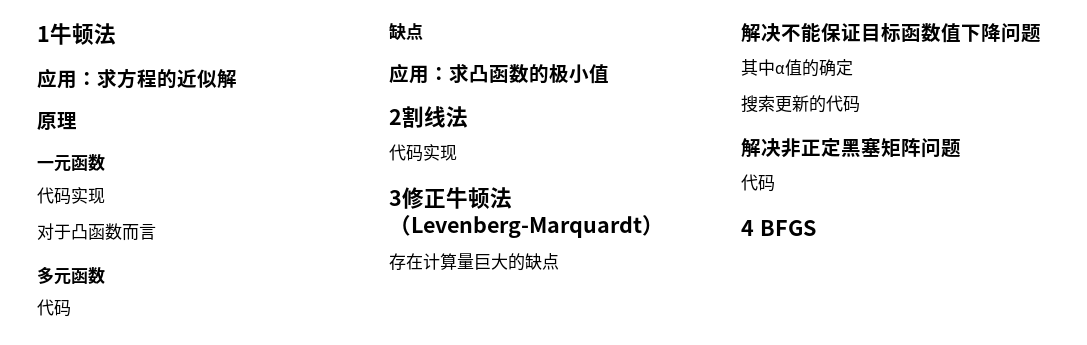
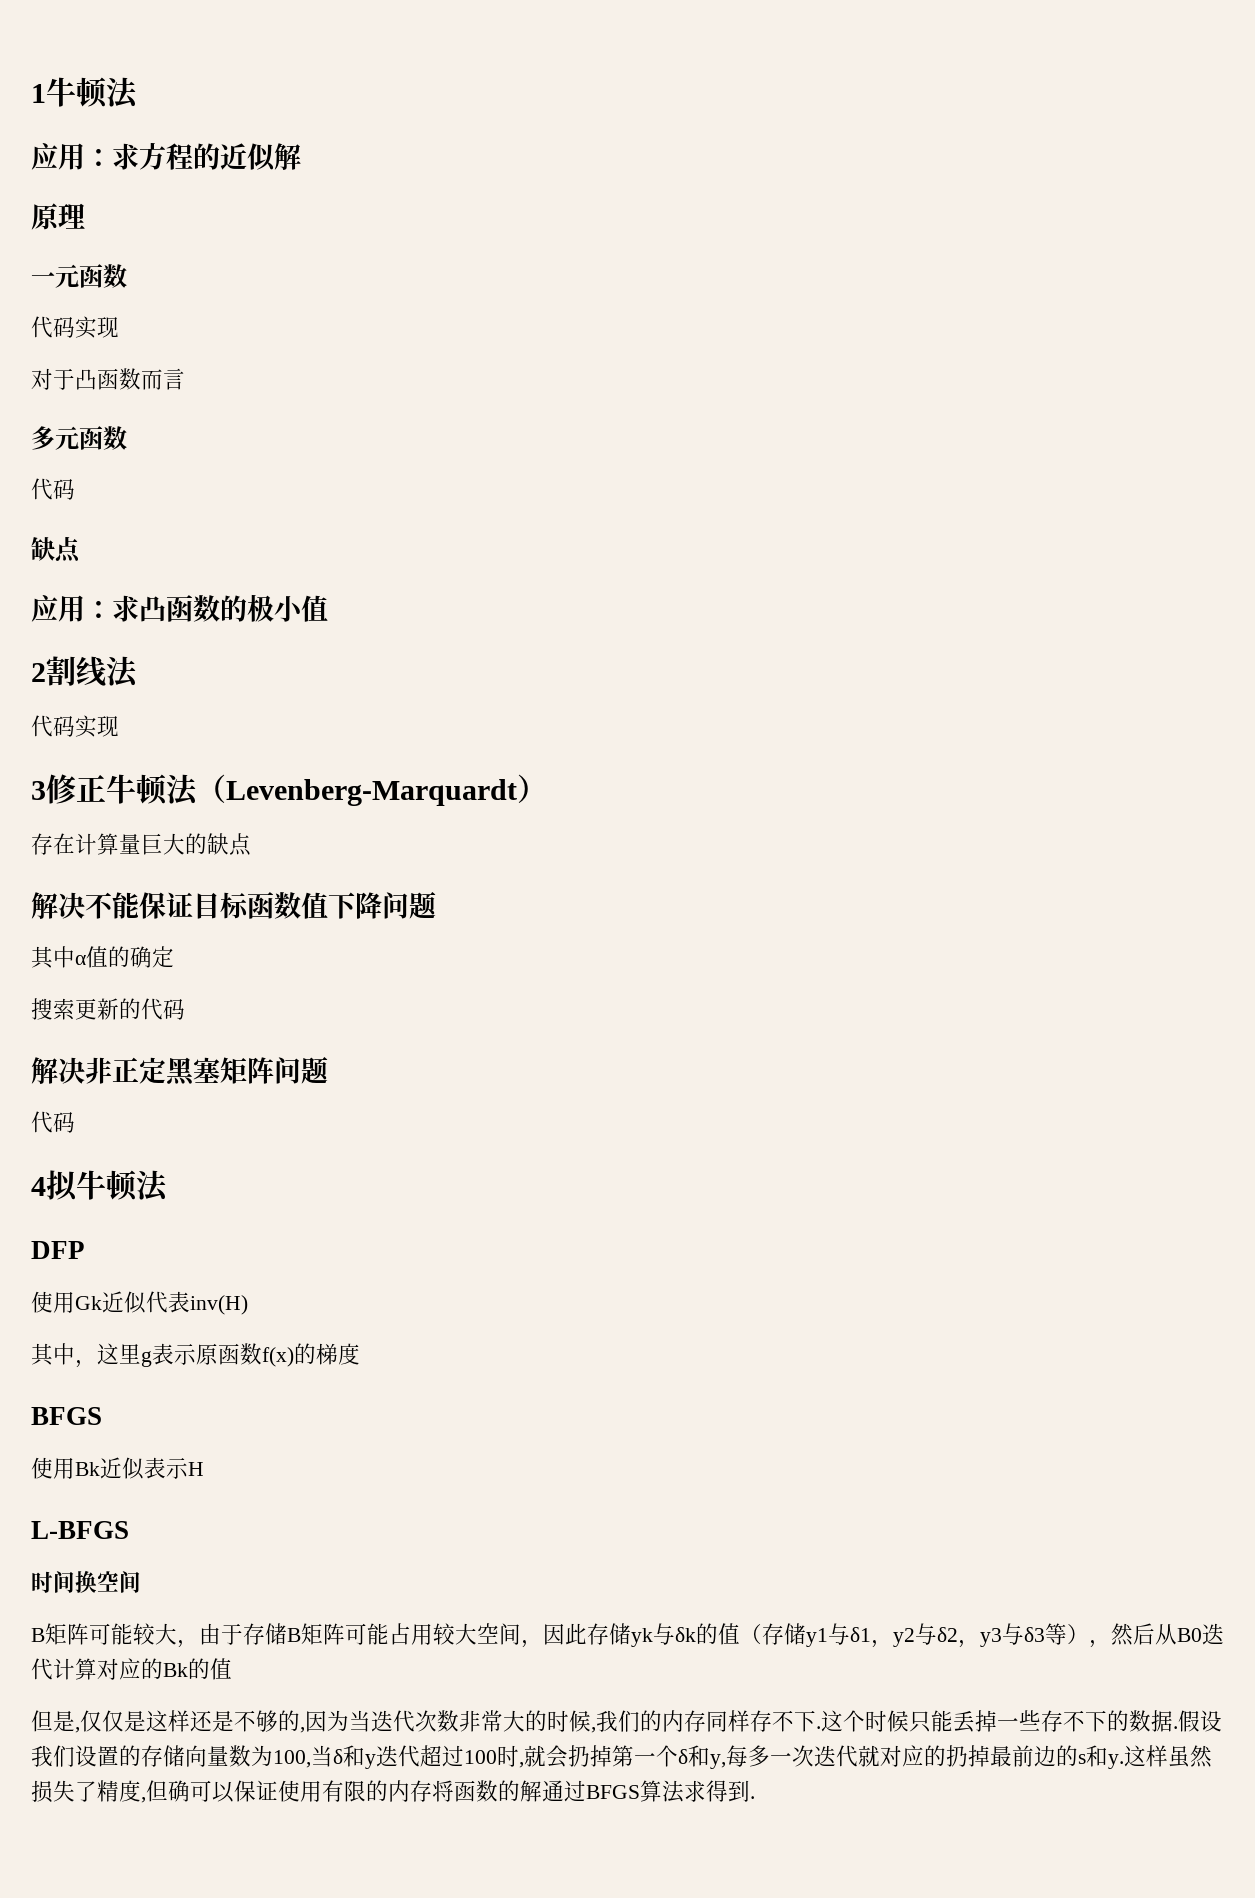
[759,220,816,236] BFGS -> [46,1170,169,1202] [31,1241,85,1259] [31,1291,248,1315] [31,1343,360,1368] [31,1407,102,1425] [31,1457,204,1480] [31,1521,129,1539] [31,1570,141,1593] [31,1623,1224,1648] [31,1658,232,1680] [31,1710,1222,1733] [31,1745,1212,1769] [31,1780,755,1803] 拟牛顿法 // DFP // 使用Gk近似代表inv(H) // 其中，这里g表示原函数f(x)的梯度 // BFGS // 使用Bk近似表示H // L-BFGS // 时间换空间 // B矩阵可能较大，由于存储B矩阵可能占用较大空间，因此存储yk与δk的值（存储y1与δ1，y2与δ2，y3与δ3等），然后从B0迭代计算对应的Bk的值 // 但是,仅仅是这样还是不够的,因为当迭代次数非常大的时候,我们的内存同样存不下.这个时候只能丢掉一些存不下的数据.假设我们设置的存储向量数为100,当δ和y迭代超过100时,就会扔掉第一个δ和y,每多一次迭代就对应的扔掉最前边的s和y.这样虽然损失了精度,但确可以保证使用有限的内存将函数的解通过BFGS算法求得到.

